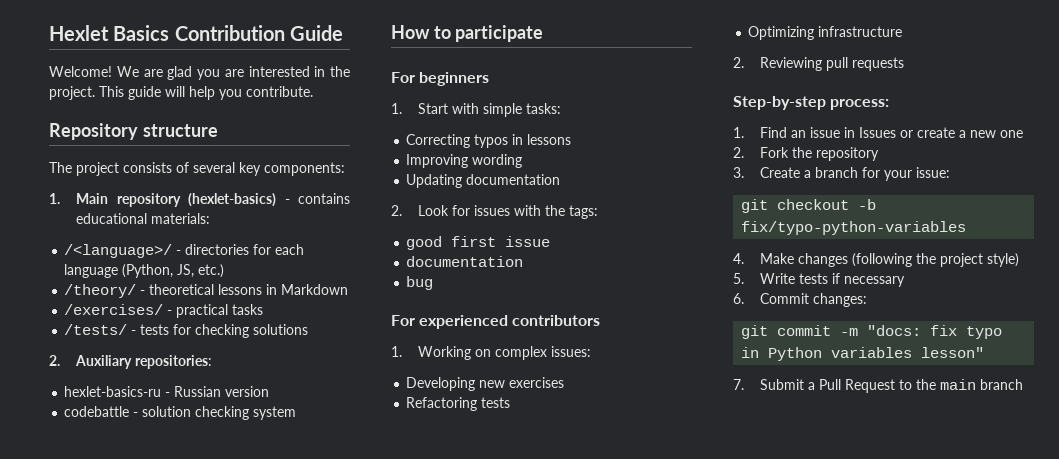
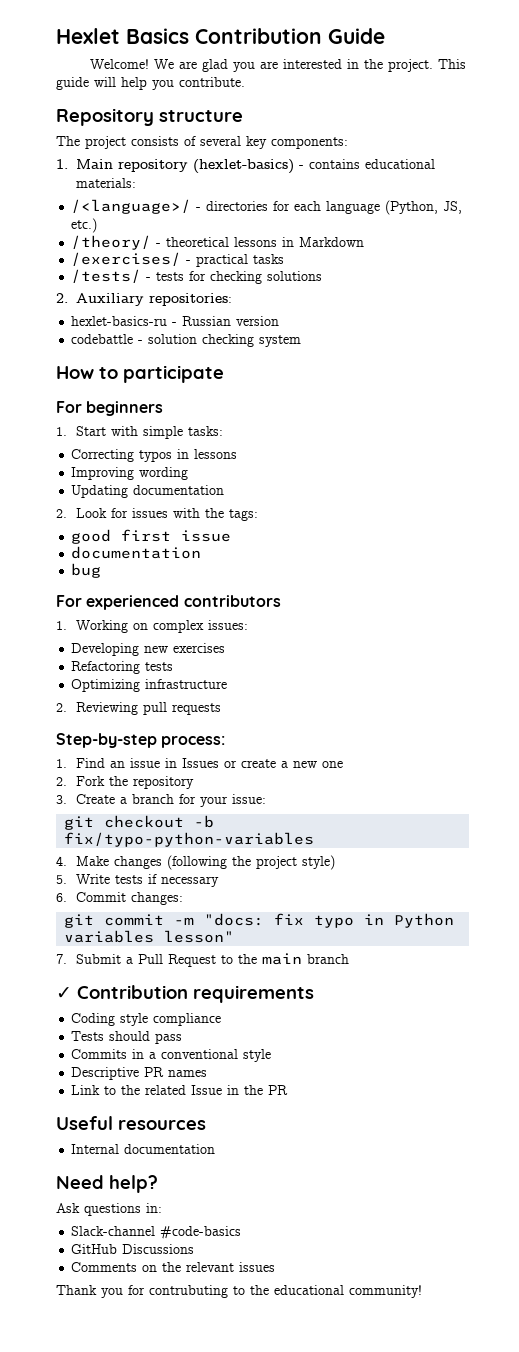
(1024, 384) none -> [56,985,314,1003] [71,1013,222,1026] [71,1031,183,1044] [71,1049,272,1062] [71,1067,208,1080] [71,1085,289,1095] [56,1116,206,1130] [71,1144,216,1154] [56,1175,158,1193] [56,1203,162,1216] [71,1226,242,1239] [71,1244,195,1254] [71,1262,276,1272] [56,1285,422,1298] // ✓ Contribution requirements // Coding style compliance // Tests should pass // Commits in a conventional style // Descriptive PR names // Link to the related Issue in the PR // Useful resources // Internal documentation // Need help? // Ask questions in: // Slack-channel #code-basics // GitHub Discussions // Comments on the relevant issues // Thank you for contrubuting to the educational community!

